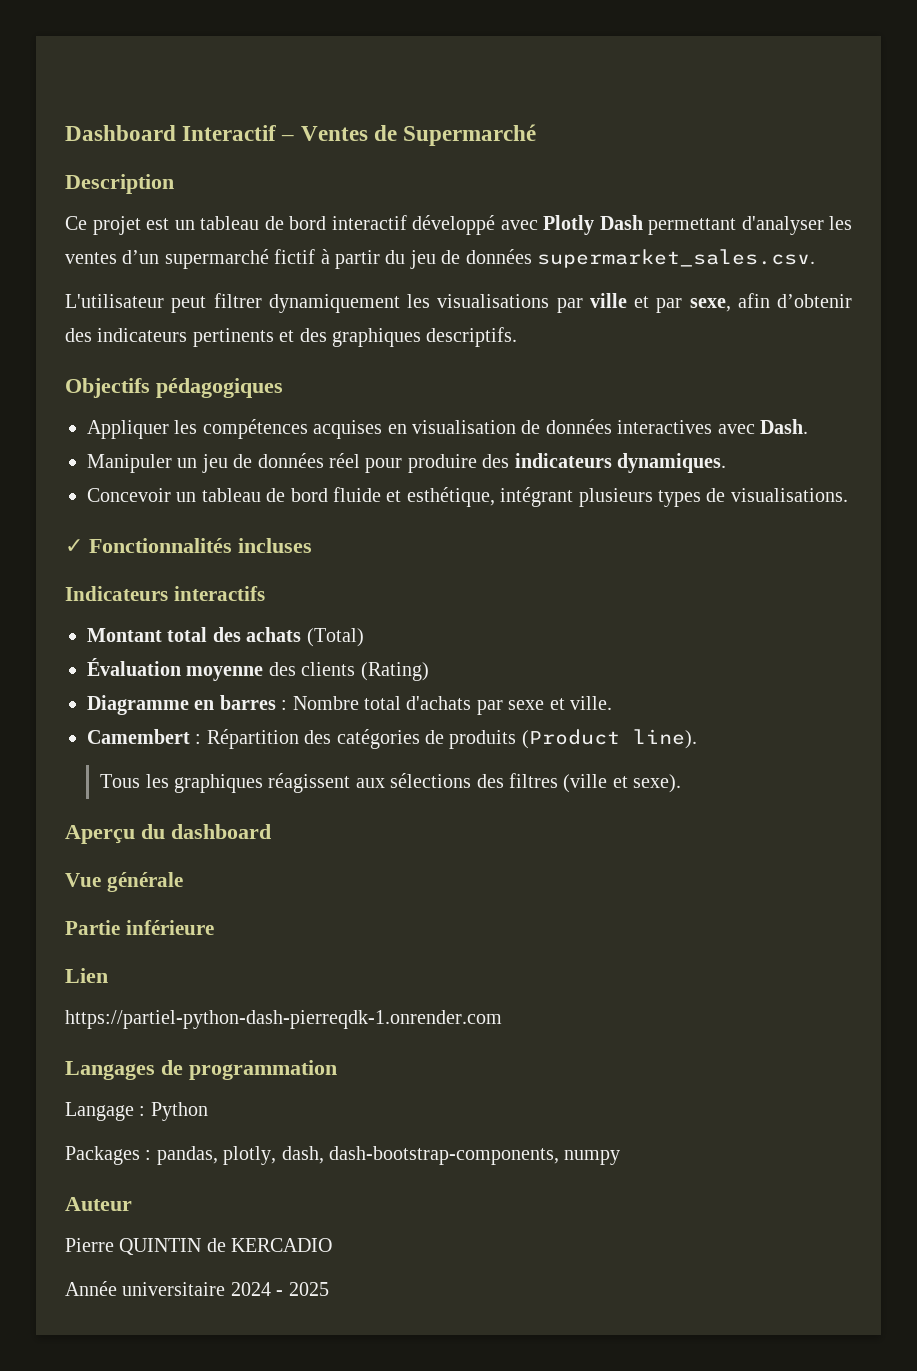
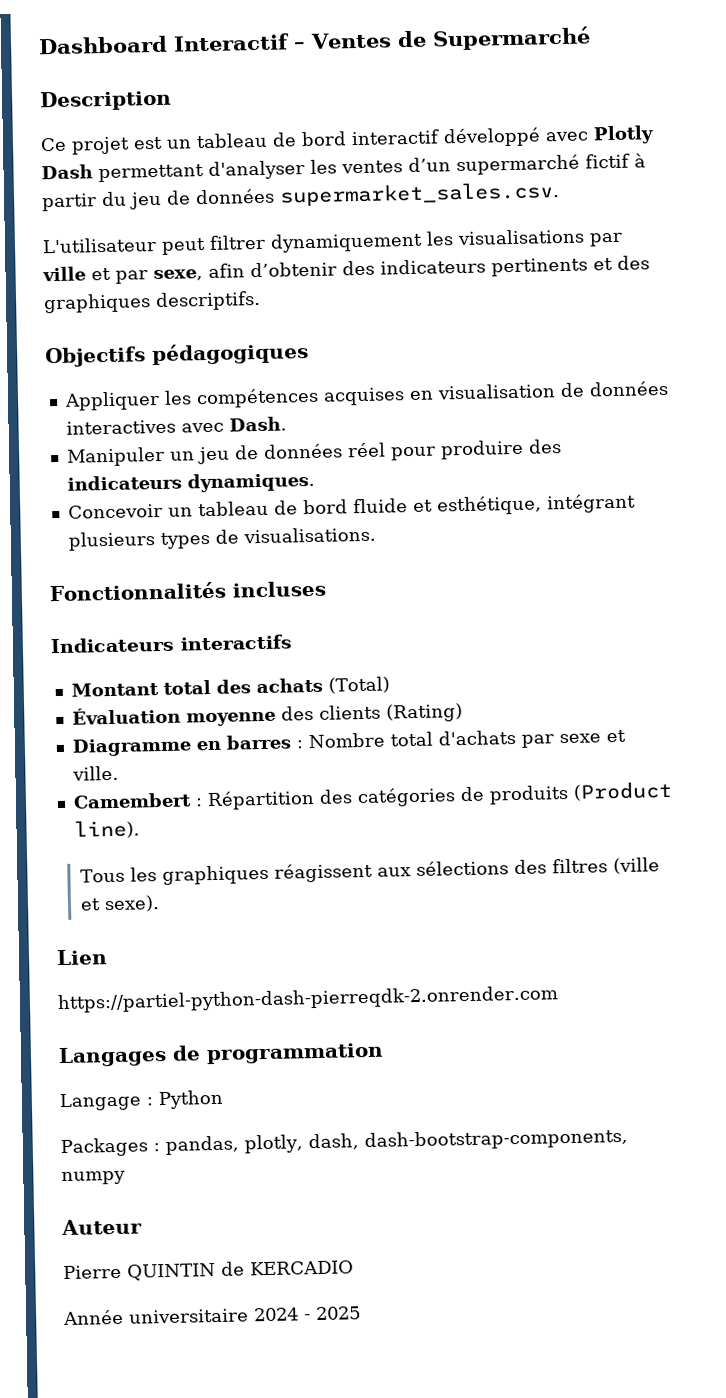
[65,539,83,553] ✓ -> (376, 535) none
[65,824,271,844] [65,872,183,892] [65,920,214,935] // Aperçu du dashboard // Vue générale // Partie inférieure -> (160, 904) none
[65,1010,502,1029] https://partiel-python-dash-pierreqdk-1.onrender.com -> [57,985,559,1014] https://partiel-python-dash-pierreqdk-2.onrender.com

